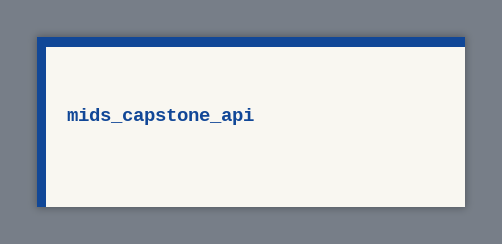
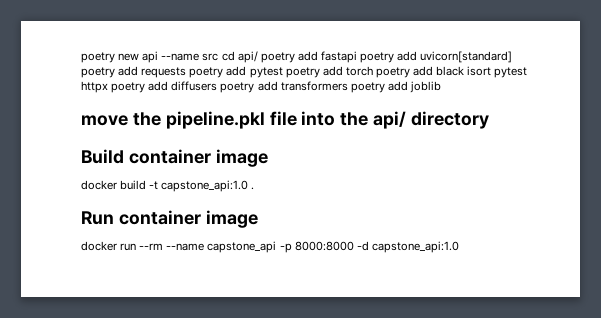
[67,108,254,125] mids_capstone_api -> [81,51,513,63] [81,66,528,78] [81,81,441,93] [81,111,490,129] [81,149,268,167] [81,180,255,192] [81,210,258,228] [81,241,459,253] poetry new api --name src cd api/ poetry add fastapi poetry add uvicorn[standard] poetry add requests poetry add pytest poetry add torch poetry add black isort pytest httpx poetry add diffusers poetry add transformers poetry add joblib // move the pipeline.pkl file into the api/ directory // Build container image // docker build -t capstone_api:1.0 . // Run container image // docker run --rm --name capstone_api -p 8000:8000 -d capstone_api:1.0

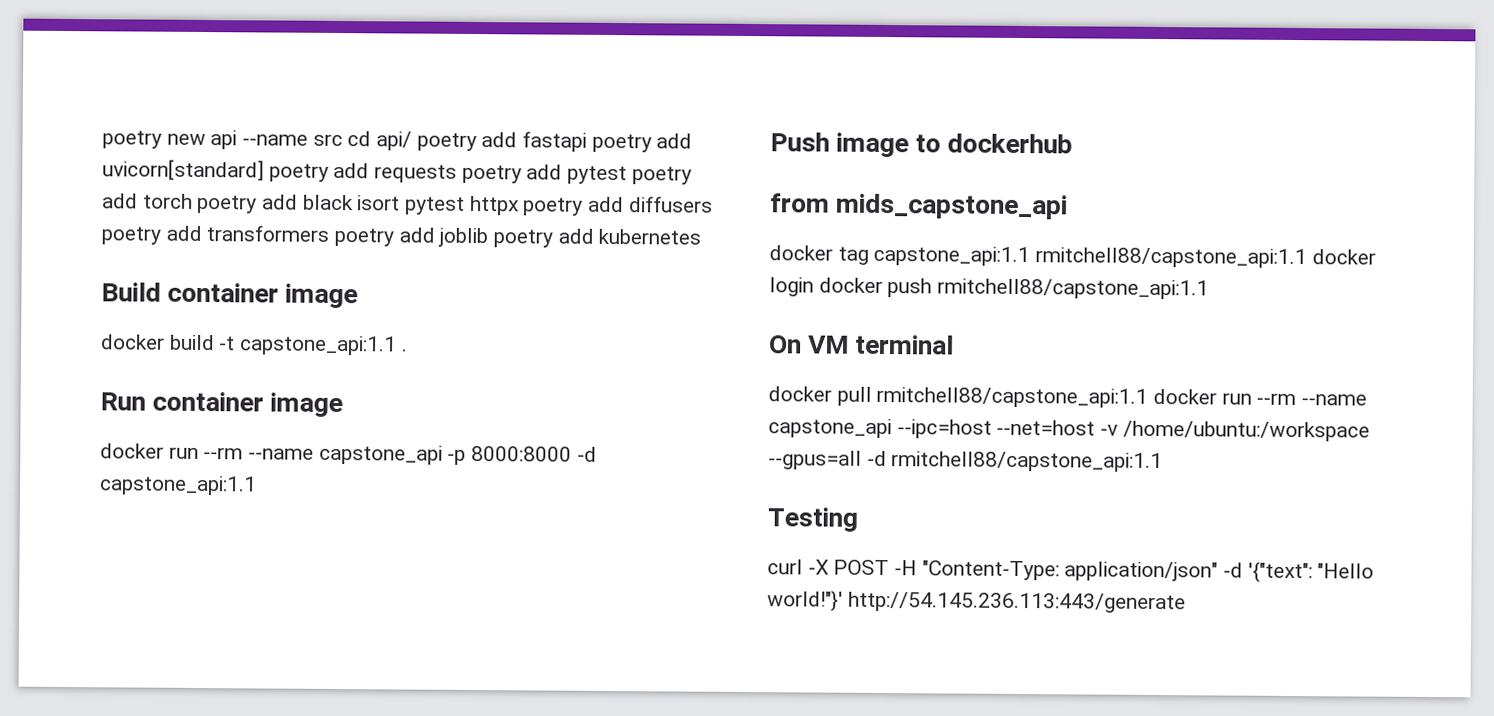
[81,111,490,129] // move the pipeline.pkl file into the api/ directory -> [493,228,702,248] poetry add kubernetes
[161,180,249,192] capstone_api:1.0 -> [240,335,398,356] capstone_api:1.1
[371,241,459,253] capstone_api:1.0 -> [99,475,257,496] [770,132,1074,158] [770,193,1069,220] [769,245,1376,269] [769,277,1210,300] [769,334,955,355] [768,386,1368,408] [768,418,1370,442] [768,450,1164,473] [767,507,858,532] [767,559,1375,584] [767,590,1186,614] capstone_api:1.1 // Push image to dockerhub // from mids_capstone_api // docker tag capstone_api:1.1 rmitchell88/capstone_api:1.1 docker login docker push rmitchell88/capstone_api:1.1 // On VM terminal // docker pull rmitchell88/capstone_api:1.1 docker run --rm --name capstone_api --ipc=host --net=host -v /home/ubuntu:/workspace --gpus=all -d rmitchell88/capstone_api:1.1 // Testing // curl -X POST -H "Content-Type: application/json" -d '{"text": "Hello world!"}' http://54.145.236.113:443/generate

